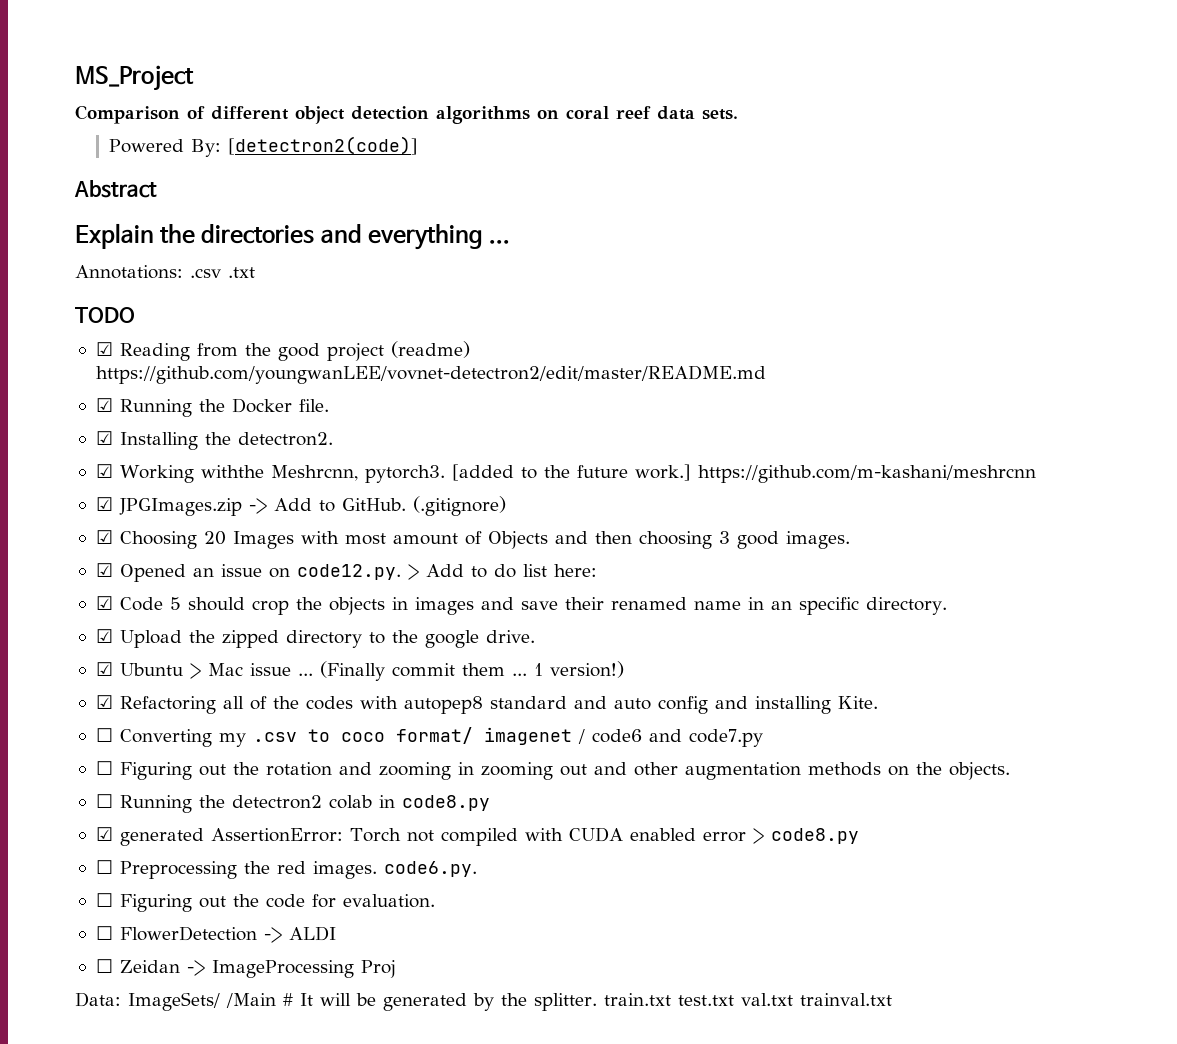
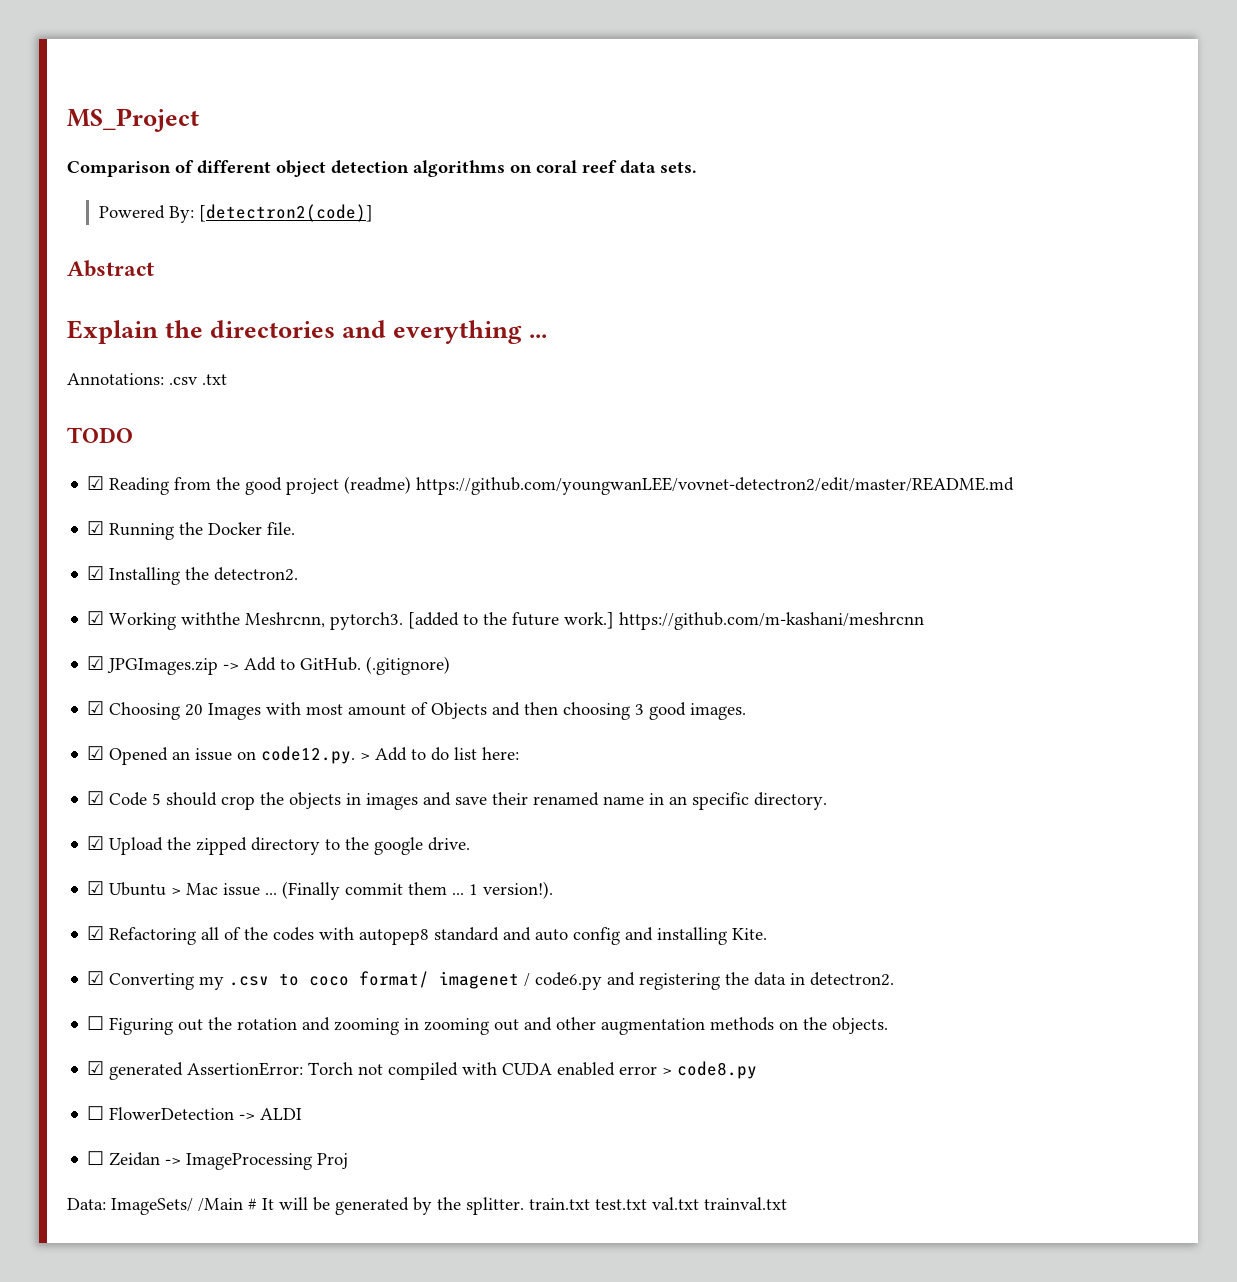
[549,661,624,678] version!) -> [483,881,554,899] version!).
[95,728,113,742] ☐ -> [87,971,105,985] ☑
[591,729,763,747] code6 and code7.py -> [535,972,895,990] code6.py and registering the data in detectron2.
[95,794,490,813] // ☐ Running the detectron2 colab in code8.py -> (889, 1025) none
[95,860,477,879] [95,893,435,912] // ☐ Preprocessing the red images. code6.py. // ☐ Figuring out the code for evaluation. -> (758, 1070) none

